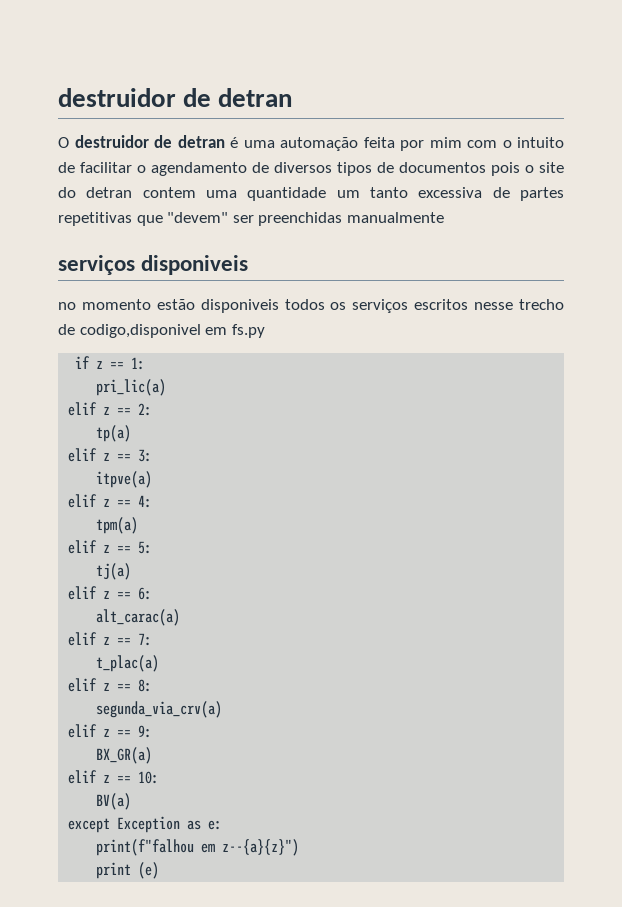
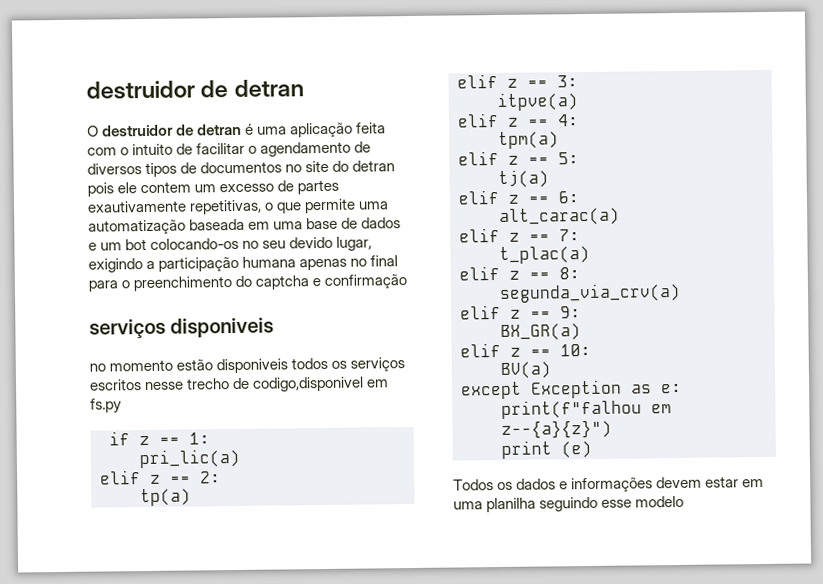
[280,137,462,151] automação feita por mim -> [290,122,387,138] aplicação feita
[491,162,534,176] pois o -> [285,164,303,173] no
[142,187,564,201] [58,212,444,226] contem uma quantidade um tanto excessiva de partes repetitivas que "devem" ser preenchidas manualmente -> [87,179,340,197] [87,198,390,215] [88,217,402,235] [88,236,373,251] [88,255,399,273] [88,274,408,292] pois ele contem um excesso de partes exautivamente repetitivas, o que permite uma automatização baseada em uma base de dados e um bot colocando-os no seu devido lugar, exigindo a participação humana apenas no final para o preenchimento do captcha e confirmação
(160, 870) none -> [453,476,765,493] [453,495,685,513] // Todos os dados e informações devem estar em uma planilha seguindo esse modelo

